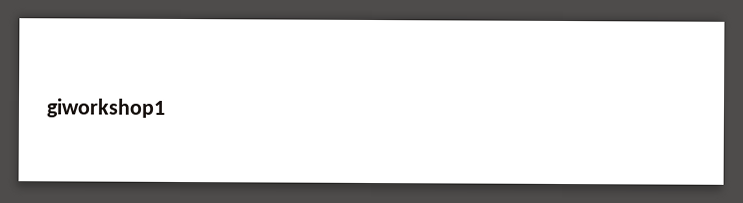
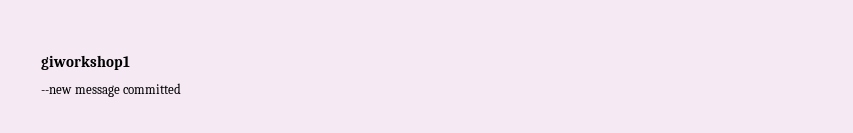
(166, 108) none -> [41,83,182,97] // --new message committed

